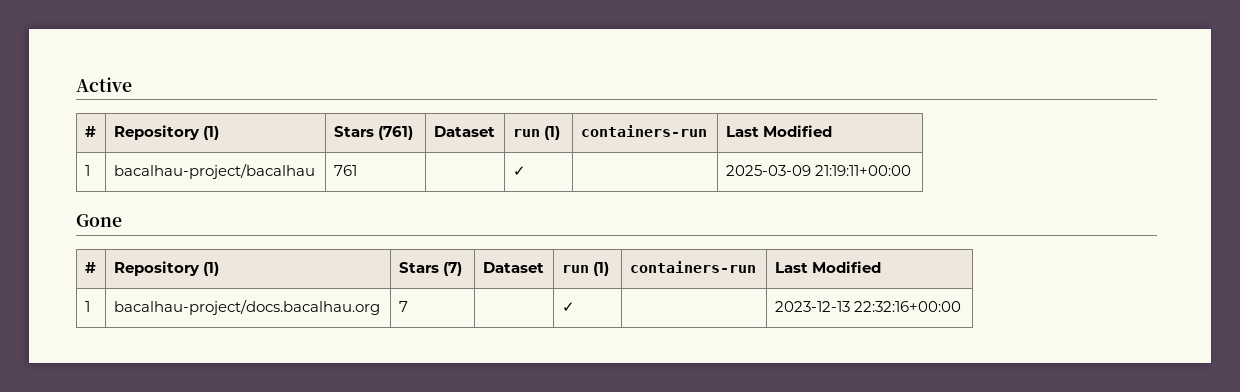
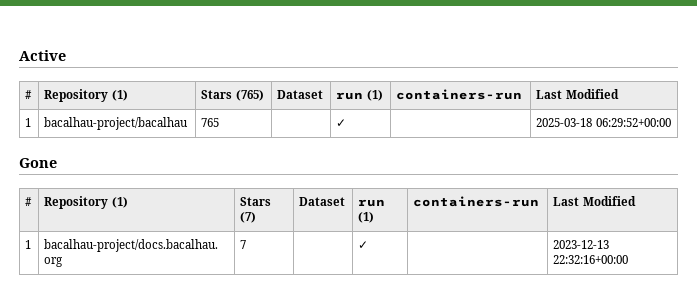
[378,126,414,140] (761) -> [235,90,264,101] (765)
[333,165,357,176] [512,166,526,176] [725,165,912,176] 761 | | ✓ | | 2025-03-09 21:19:11+00:00 -> [201,118,220,127] [336,119,347,127] [536,118,671,127] 765 | | ✓ | | 2025-03-18 06:29:52+00:00

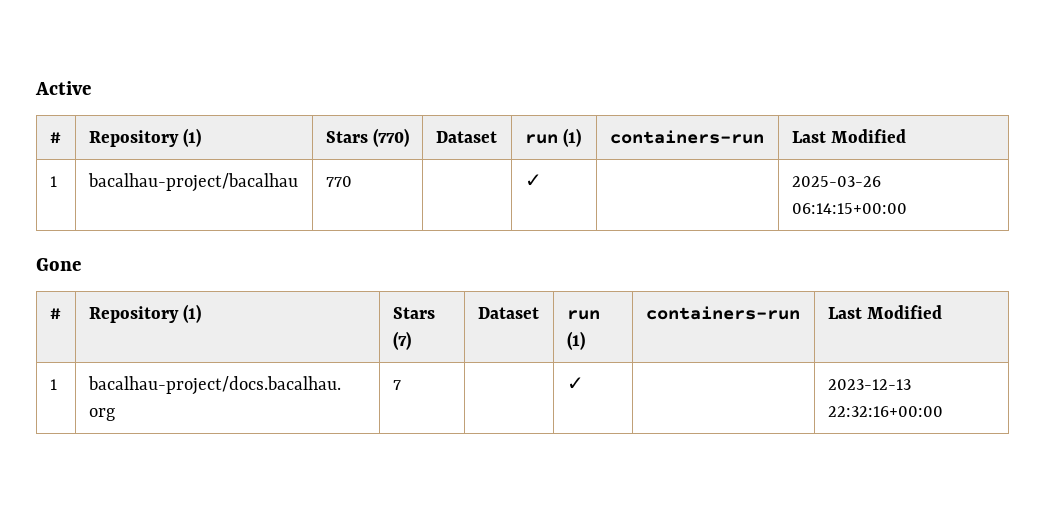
[235,90,264,101] (765) -> [372,128,409,147] (770)
[201,118,220,127] [336,119,347,127] [536,118,671,127] 765 | | ✓ | | 2025-03-18 06:29:52+00:00 -> [325,176,352,187] [524,174,542,187] [791,176,881,187] [791,203,907,214] 770 | | ✓ | | 2025-03-26 06:14:15+00:00

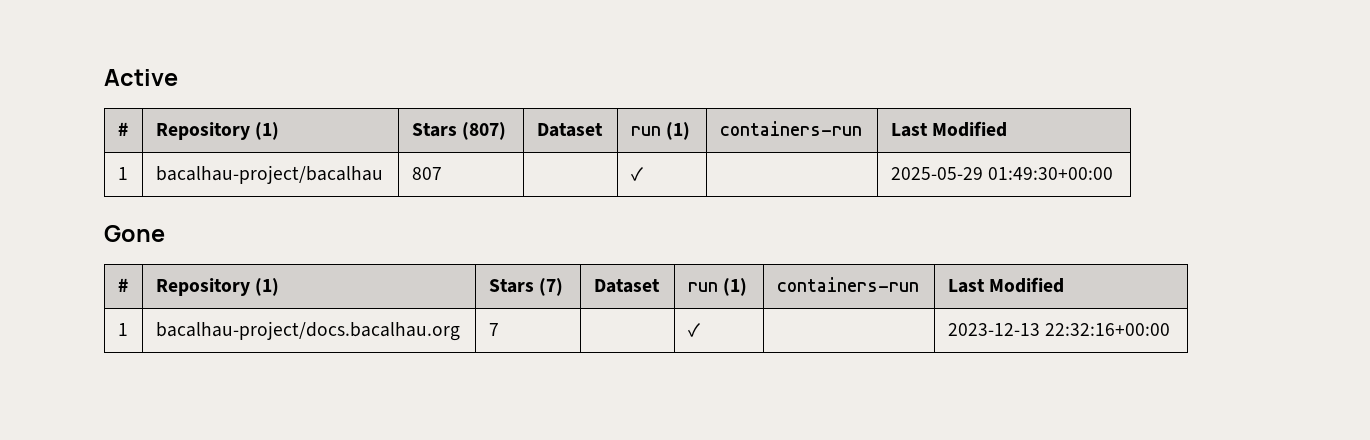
[372,128,409,147] (770) -> [462,122,507,140] (807)
[325,176,352,187] [524,174,542,187] [791,176,881,187] [791,203,907,214] 770 | | ✓ | | 2025-03-26 06:14:15+00:00 -> [411,167,442,180] [630,167,643,181] [890,167,1114,180] 807 | | ✓ | | 2025-05-29 01:49:30+00:00

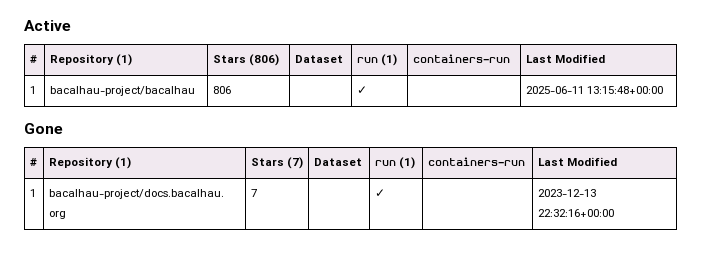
[462,122,507,140] (807) -> [249,54,280,66] (806)
[411,167,442,180] [630,167,643,181] [890,167,1114,180] 807 | | ✓ | | 2025-05-29 01:49:30+00:00 -> [212,86,231,94] [356,86,367,94] [525,86,664,94] 806 | | ✓ | | 2025-06-11 13:15:48+00:00

